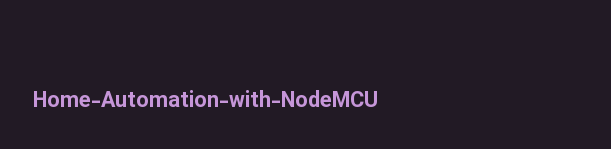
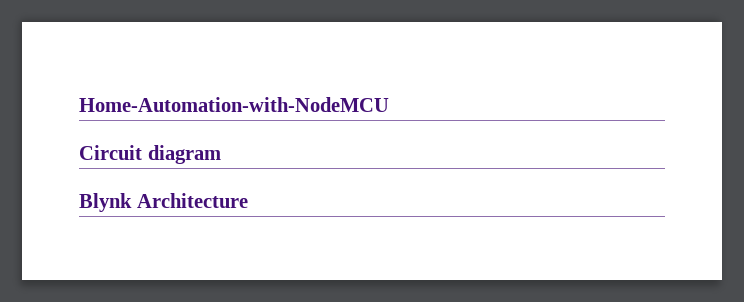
(378, 98) none -> [79,145,221,164] [79,193,248,212] // Circuit diagram // Blynk Architecture

